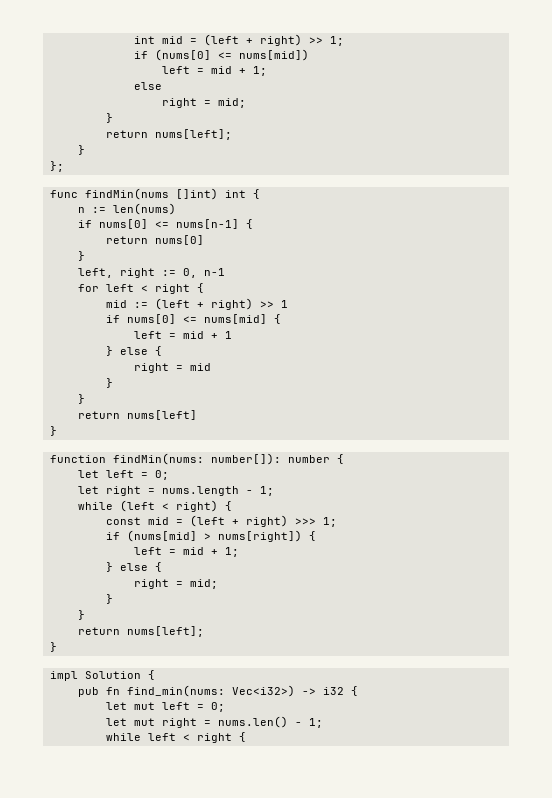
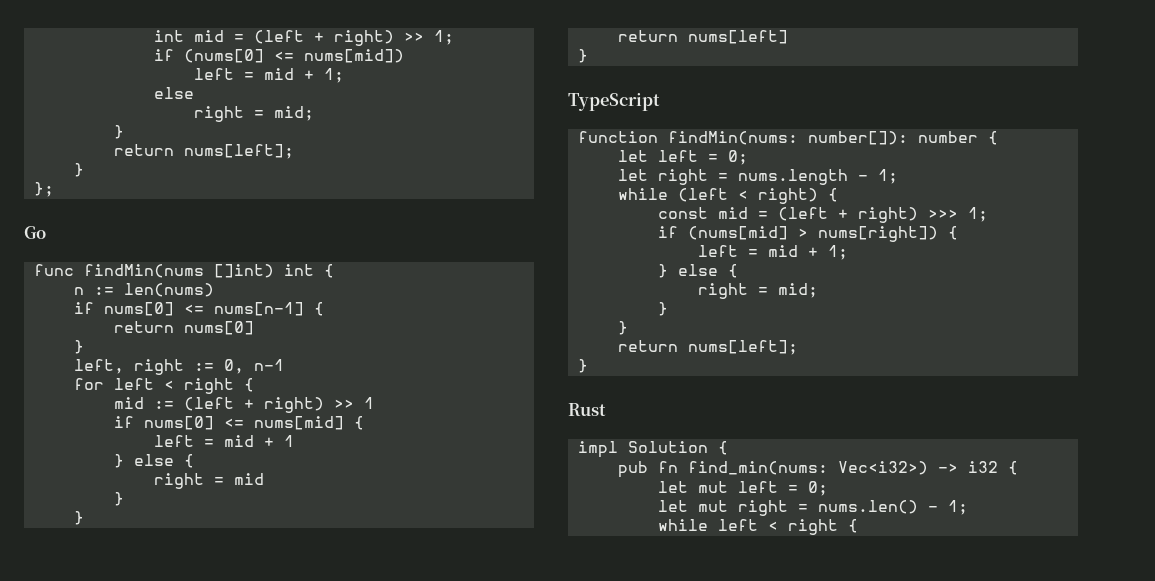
(64, 166) none -> [24,226,46,239] // Go
(57, 431) none -> [568,93,660,111] // TypeScript
(57, 647) none -> [568,403,606,416] // Rust

